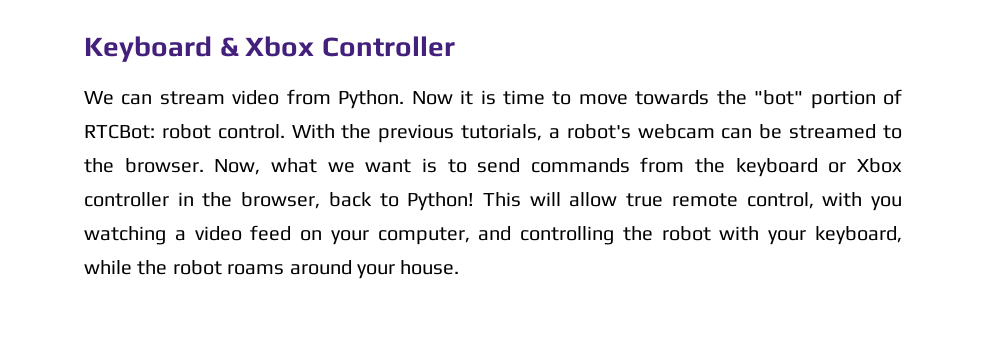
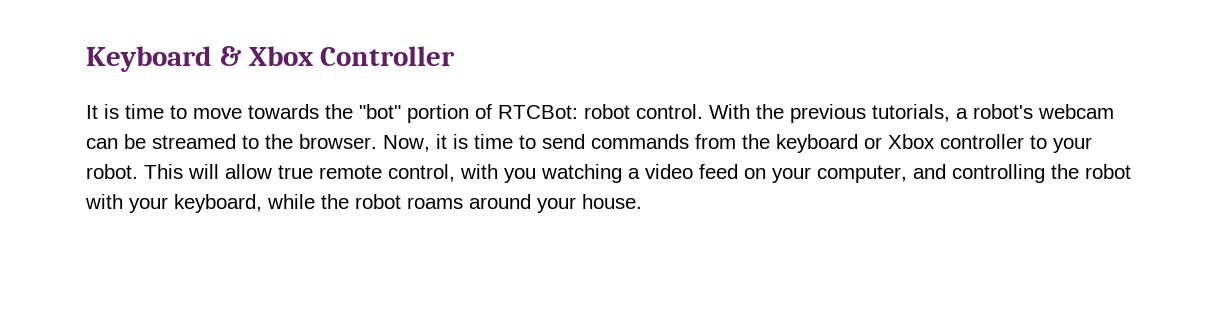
[84,89,474,109] We can stream video from Python. Now it -> [86,105,98,119] It
[270,158,437,173] what we want is -> [436,134,513,149] it is time
[177,192,475,211] in the browser, back to Python! -> [1030,135,1092,153] [86,164,138,179] to your robot.

